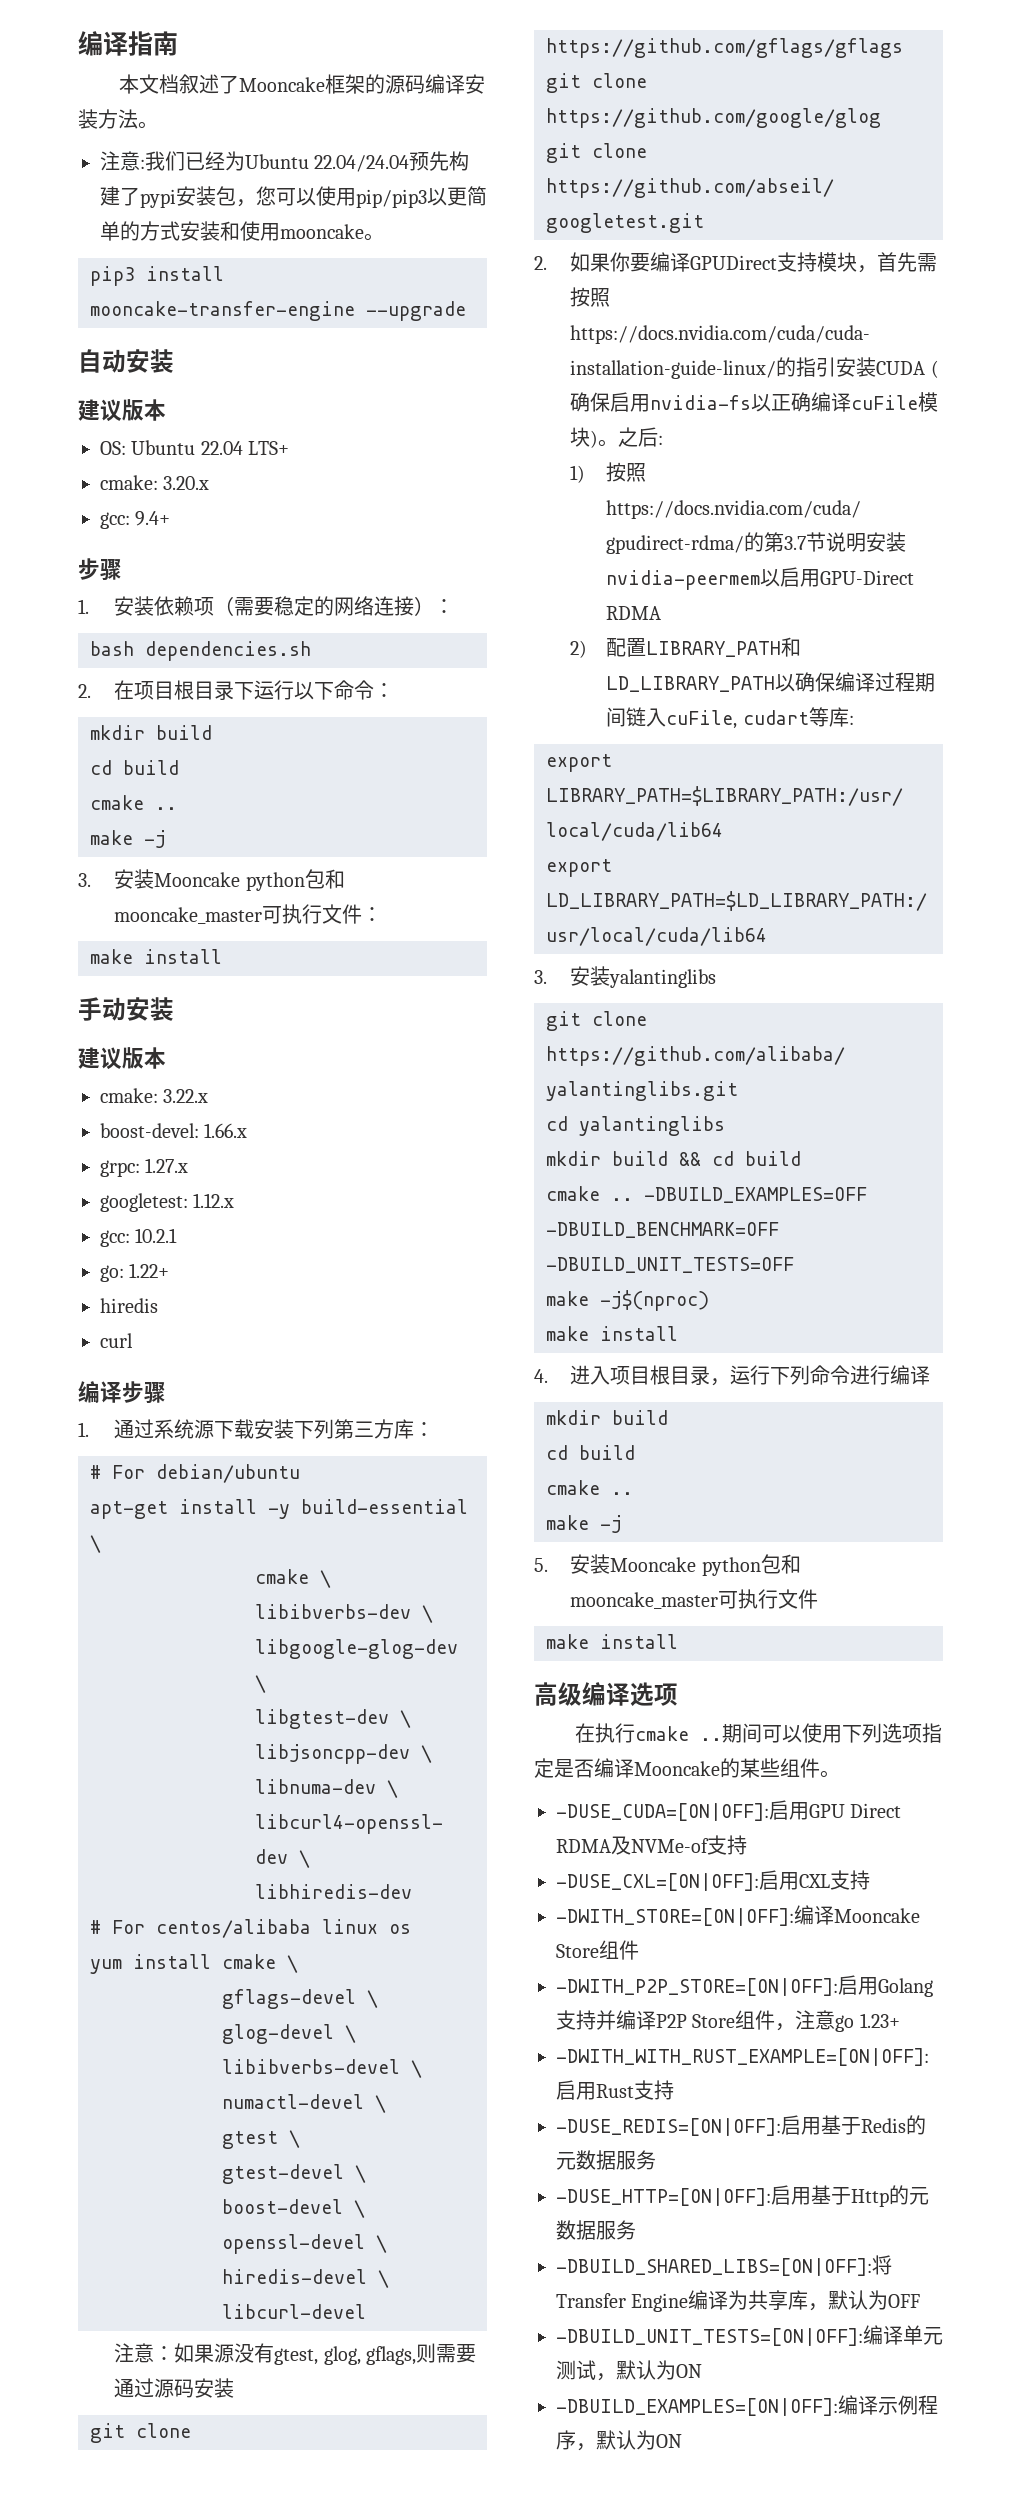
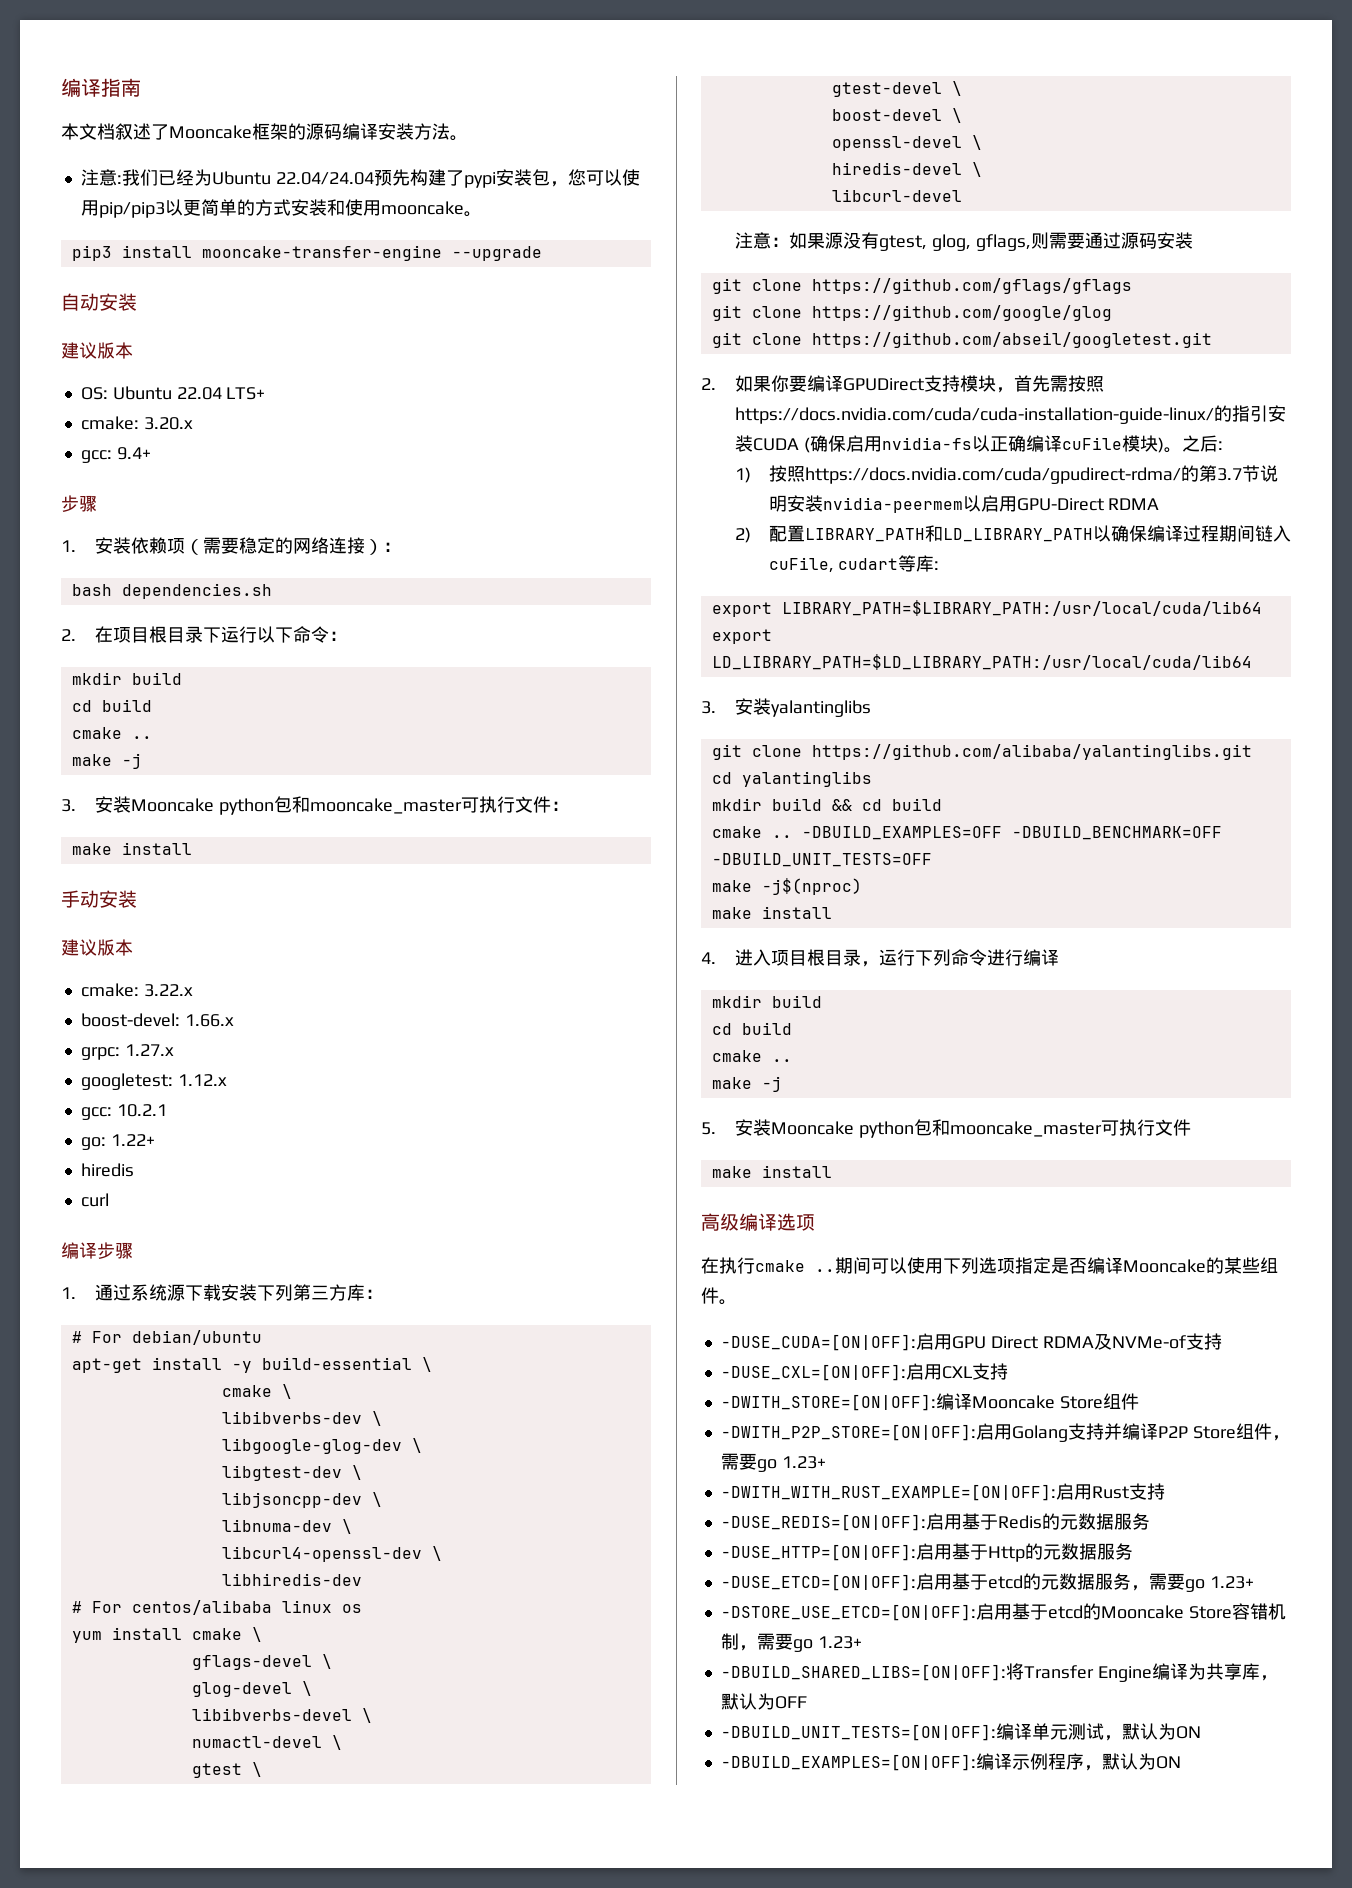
[795,2010,836,2030] 注意 -> [720,1453,757,1470] 需要
(636, 2230) none -> [720,1573,1254,1592] [720,1603,1286,1621] [720,1633,862,1652] // -DUSE_ETCD=[ON|OFF]:启用基于etcd的元数据服务，需要go 1.23+ // -DSTORE_USE_ETCD=[ON|OFF]:启用基于etcd的Mooncake Store容错机制，需要go 1.23+

